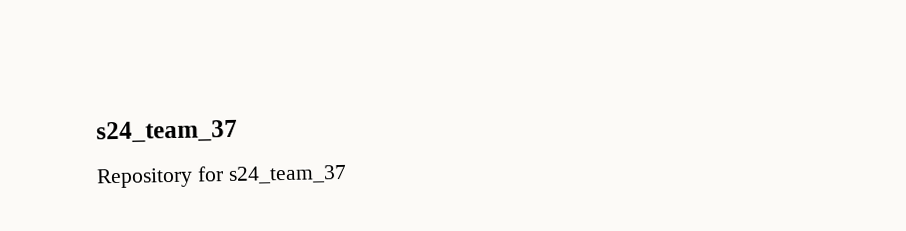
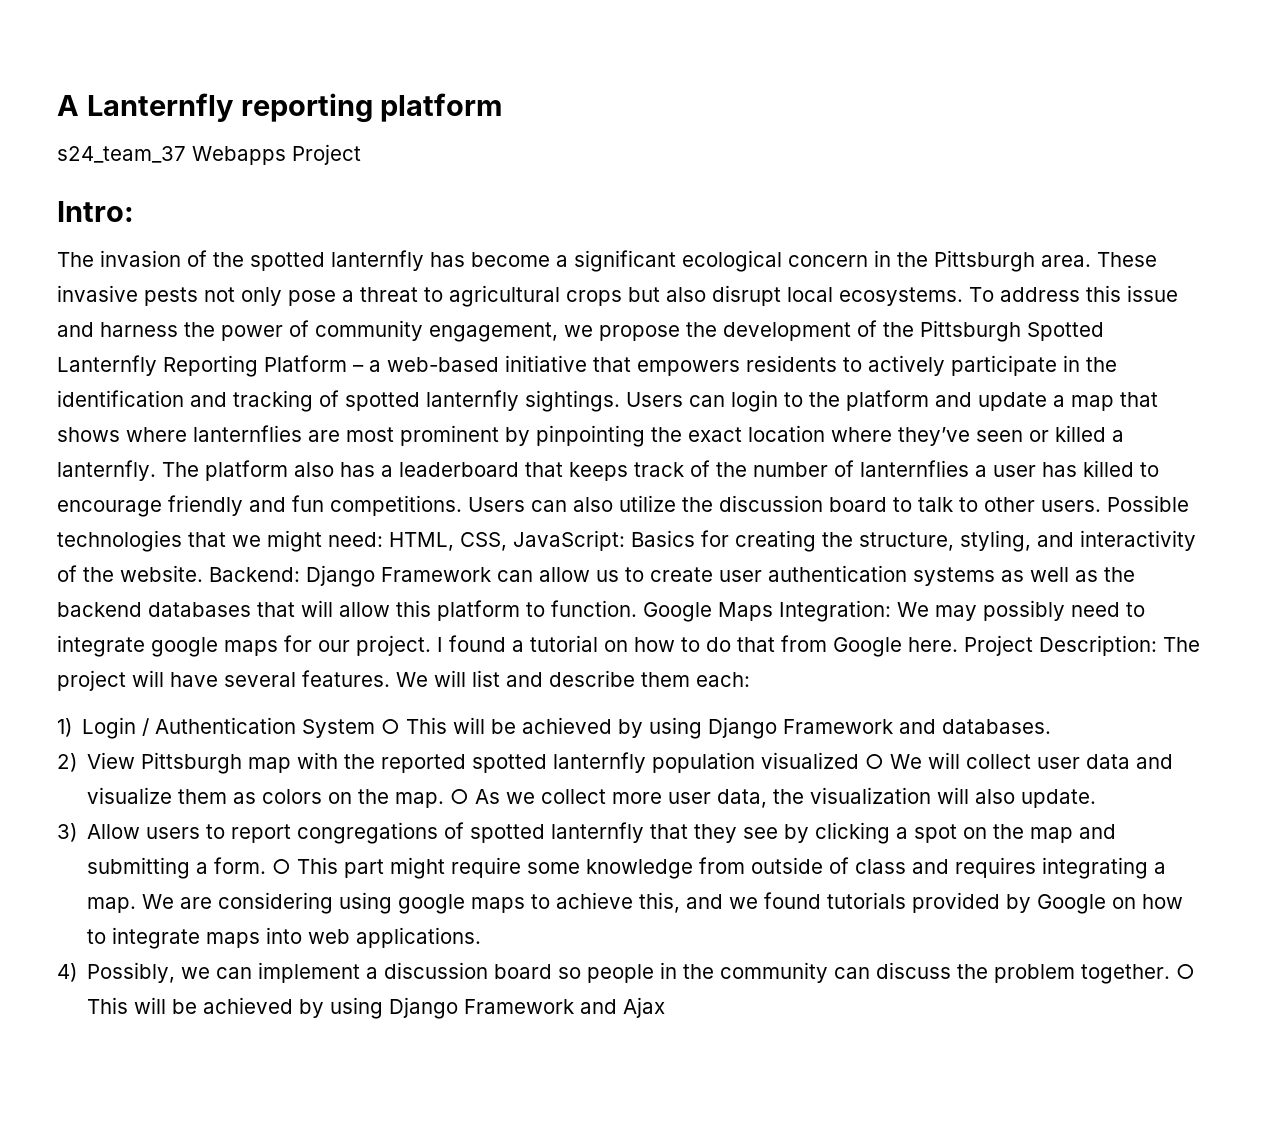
[96,119,238,144] [96,164,347,189] s24_team_37 // Repository for s24_team_37 -> [57,93,503,123] [57,144,361,165] [57,201,134,222] [57,250,1157,272] [57,285,1178,307] [57,320,1104,342] [57,355,1117,377] [57,390,1158,412] [57,425,1124,447] [57,460,1159,481] [57,495,1189,517] [57,530,1196,552] [57,565,1135,587] [57,600,1145,622] [57,635,1200,657] [57,670,750,691] [57,717,1052,739] [57,752,1174,774] [87,787,1097,808] [57,822,1117,844] [87,857,1167,879] [87,892,1184,914] [87,927,482,949] [57,962,1196,984] [87,997,666,1019] A Lanternfly reporting platform // s24_team_37 Webapps Project // Intro: // The invasion of the spotted lanternfly has become a significant ecological concern in the Pittsburgh area. These invasive pests not only pose a threat to agricultural crops but also disrupt local ecosystems. To address this issue and harness the power of community engagement, we propose the development of the Pittsburgh Spotted Lanternfly Reporting Platform – a web-based initiative that empowers residents to actively participate in the identification and tracking of spotted lanternfly sightings. Users can login to the platform and update a map that shows where lanternflies are most prominent by pinpointing the exact location where they’ve seen or killed a lanternfly. The platform also has a leaderboard that keeps track of the number of lanternflies a user has killed to encourage friendly and fun competitions. Users can also utilize the discussion board to talk to other users. Possible technologies that we might need: HTML, CSS, JavaScript: Basics for creating the structure, styling, and interactivity of the website. Backend: Django Framework can allow us to create user authentication systems as well as the backend databases that will allow this platform to function. Google Maps Integration: We may possibly need to integrate google maps for our project. I found a tutorial on how to do that from Google here. Project Description: The project will have several features. We will list and describe them each: // 1) Login / Authentication System ○ This will be achieved by using Django Framework and databases. // 2) View Pittsburgh map with the reported spotted lanternfly population visualized ○ We will collect user data and visualize them as colors on the map. ○ As we collect more user data, the visualization will also update. // 3) Allow users to report congregations of spotted lanternfly that they see by clicking a spot on the map and submitting a form. ○ This part might require some knowledge from outside of class and requires integrating a map. We are considering using google maps to achieve this, and we found tutorials provided by Google on how to integrate maps into web applications. // 4) Possibly, we can implement a discussion board so people in the community can discuss the problem together. ○ This will be achieved by using Django Framework and Ajax

